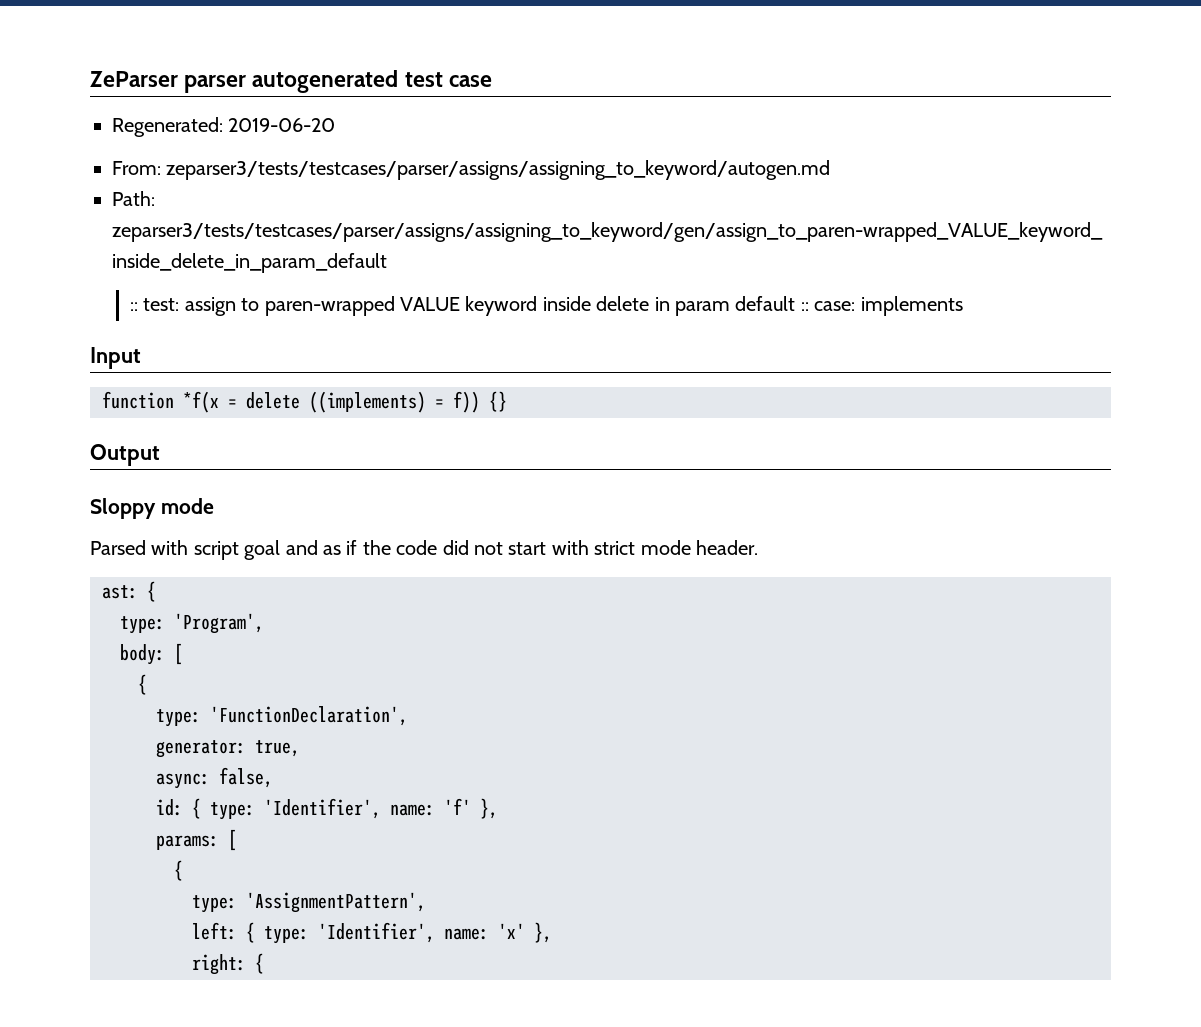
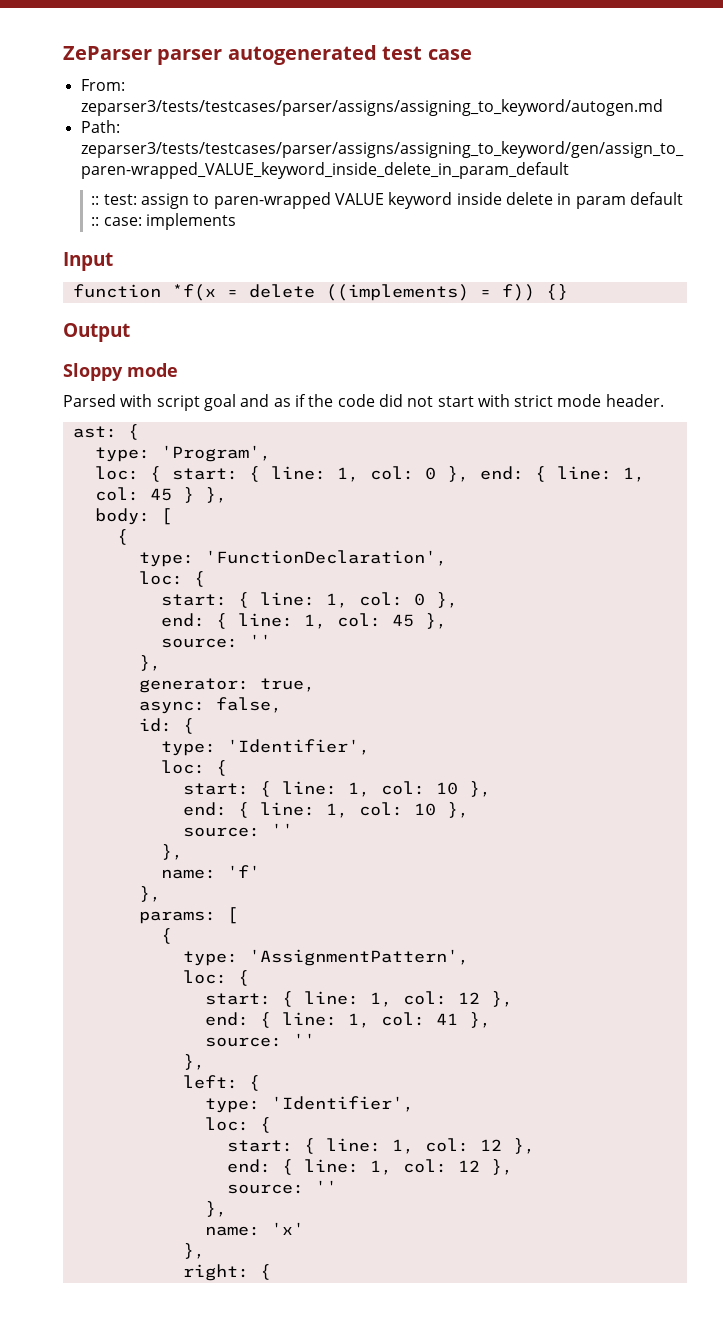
[112,117,336,137] // Regenerated: 2019-06-20 -> (472, 54) none
(264, 623) none -> [94,466,645,482] [94,487,227,503] // loc: { start: { line: 1, col: 0 }, end: { line: 1, col: 45 } },
(408, 716) none -> [138,571,205,587] [160,592,458,608] [160,613,447,629] [160,634,271,648] [138,655,161,671] // loc: { // start: { line: 1, col: 0 }, // end: { line: 1, col: 45 }, // source: '' // },
[210,798,381,820] type: 'Identifier', -> [160,739,370,756] [160,760,227,776] [182,781,491,797] [182,802,469,818] [182,823,293,837] [160,844,183,860] // type: 'Identifier', // loc: { // start: { line: 1, col: 10 }, // end: { line: 1, col: 10 }, // source: '' // }, //
(471, 806) none -> (260, 871) //
(426, 902) none -> [182,970,249,986] [204,991,513,1007] [204,1012,491,1028] [204,1033,315,1047] [182,1054,205,1070] // loc: { // start: { line: 1, col: 12 }, // end: { line: 1, col: 41 }, // source: '' // },
[264,922,435,944] type: 'Identifier', -> [204,1096,414,1113] [204,1117,271,1133] [226,1138,535,1154] [226,1159,513,1175] [226,1180,337,1194] [204,1201,227,1217] // type: 'Identifier', // loc: { // start: { line: 1, col: 12 }, // end: { line: 1, col: 12 }, // source: '' // }, //
(525, 931) none -> (304, 1228) //

